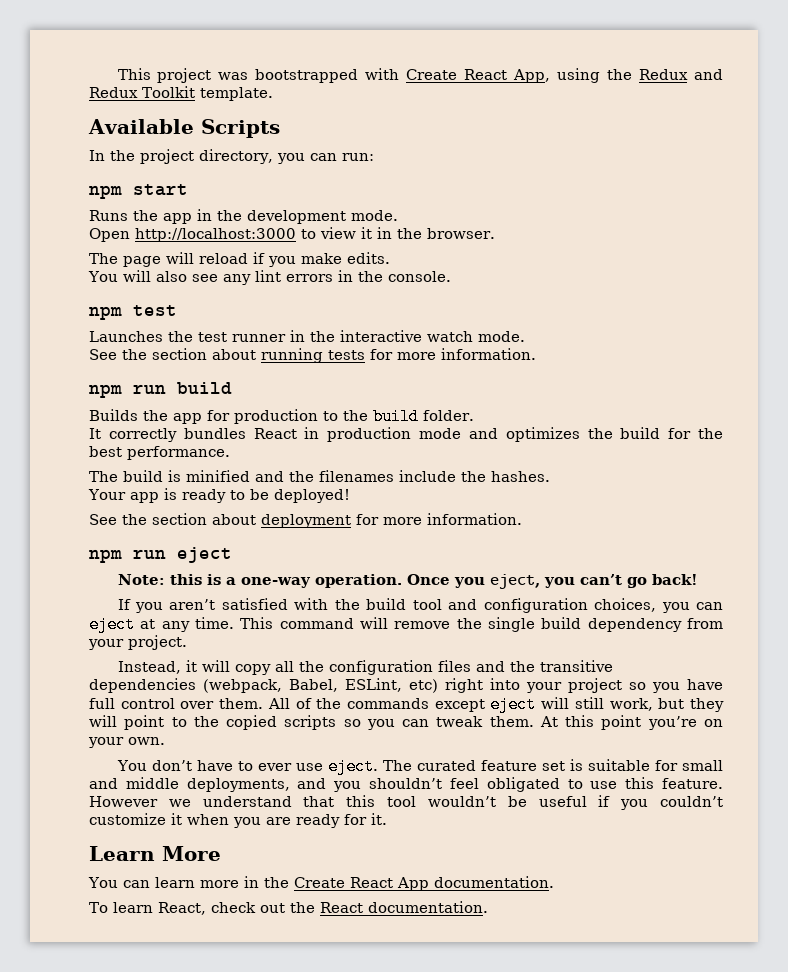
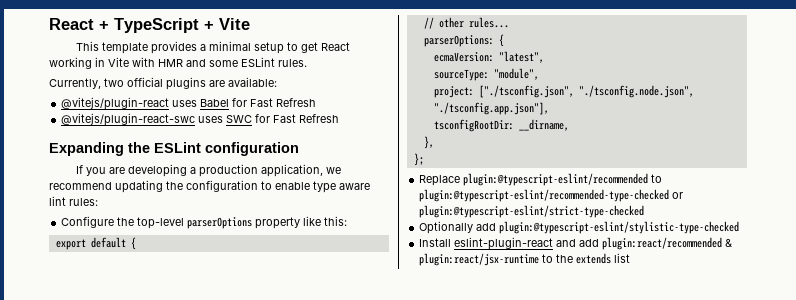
[117,68,723,83] [89,86,273,101] [88,119,280,138] [89,149,374,164] [89,184,188,199] [89,209,398,224] [89,227,495,242] [89,252,390,267] [88,270,451,285] [89,305,177,320] [89,330,525,342] [89,348,536,363] [89,382,232,398] [89,408,474,425] [89,427,724,442] [89,446,230,460] [89,470,550,482] [88,488,350,503] [89,513,522,528] [89,547,232,563] [117,574,698,589] [117,598,724,613] [89,616,723,633] [88,635,187,650] [117,660,613,675] [89,678,723,693] [89,696,724,713] [89,715,723,730] [88,737,165,748] [116,758,723,775] [89,777,723,792] [89,795,723,810] [89,813,387,828] [89,846,221,861] [88,876,554,891] [89,901,488,915] This project was bootstrapped with Create React App, using the Redux and Redux Toolkit template. // Available Scripts // In the project directory, you can run: // npm start // Runs the app in the development mode. // Open http://localhost:3000 to view it in the browser. // The page will reload if you make edits. // You will also see any lint errors in the console. // npm test // Launches the test runner in the interactive watch mode. // See the section about running tests for more information. // npm run build // Builds the app for production to the build folder. // It correctly bundles React in production mode and optimizes the build for the best performance. // The build is minified and the filenames include the hashes. // Your app is ready to be deployed! // See the section about deployment for more information. // npm run eject // Note: this is a one-way operation. Once you eject, you can’t go back! // If you aren’t satisfied with the build tool and configuration choices, you can eject at any time. This command will remove the single build dependency from your project. // Instead, it will copy all the configuration files and the transitive dependencies (webpack, Babel, ESLint, etc) right into your project so you have full control over them. All of the commands except eject will still work, but they will point to the copied scripts so you can tweak them. At this point you’re on your own. // You don’t have to ever use eject. The curated feature set is suitable for small and middle deployments, and you shouldn’t feel obligated to use this feature. However we understand that this tool wouldn’t be useful if you couldn’t customize it when you are ready for it. // Learn More // You can learn more in the Create React App documentation. // To learn React, check out the React documentation. -> [49,18,250,33] [75,41,350,54] [49,57,307,69] [49,77,277,90] [61,97,317,110] [61,113,340,126] [49,142,299,156] [75,164,341,177] [49,180,370,193] [49,196,98,206] [61,216,348,229] [55,237,136,250] [423,17,509,29] [423,34,504,47] [433,51,544,63] [433,68,539,81] [433,85,694,98] [433,102,549,115] [433,119,569,132] [423,136,434,149] [413,153,424,166] [419,173,663,186] [419,189,684,202] [419,205,645,218] [419,221,740,234] [419,237,733,250] [419,253,631,266] React + TypeScript + Vite // This template provides a minimal setup to get React working in Vite with HMR and some ESLint rules. // Currently, two official plugins are available: // @vitejs/plugin-react uses Babel for Fast Refresh // @vitejs/plugin-react-swc uses SWC for Fast Refresh // Expanding the ESLint configuration // If you are developing a production application, we recommend updating the configuration to enable type aware lint rules: // Configure the top-level parserOptions property like this: // export default { // // other rules... // parserOptions: { // ecmaVersion: "latest", // sourceType: "module", // project: ["./tsconfig.json", "./tsconfig.node.json", "./tsconfig.app.json"], // tsconfigRootDir: __dirname, // }, // }; // Replace plugin:@typescript-eslint/recommended to plugin:@typescript-eslint/recommended-type-checked or plugin:@typescript-eslint/strict-type-checked // Optionally add plugin:@typescript-eslint/stylistic-type-checked // Install eslint-plugin-react and add plugin:react/recommended & plugin:react/jsx-runtime to the extends list

